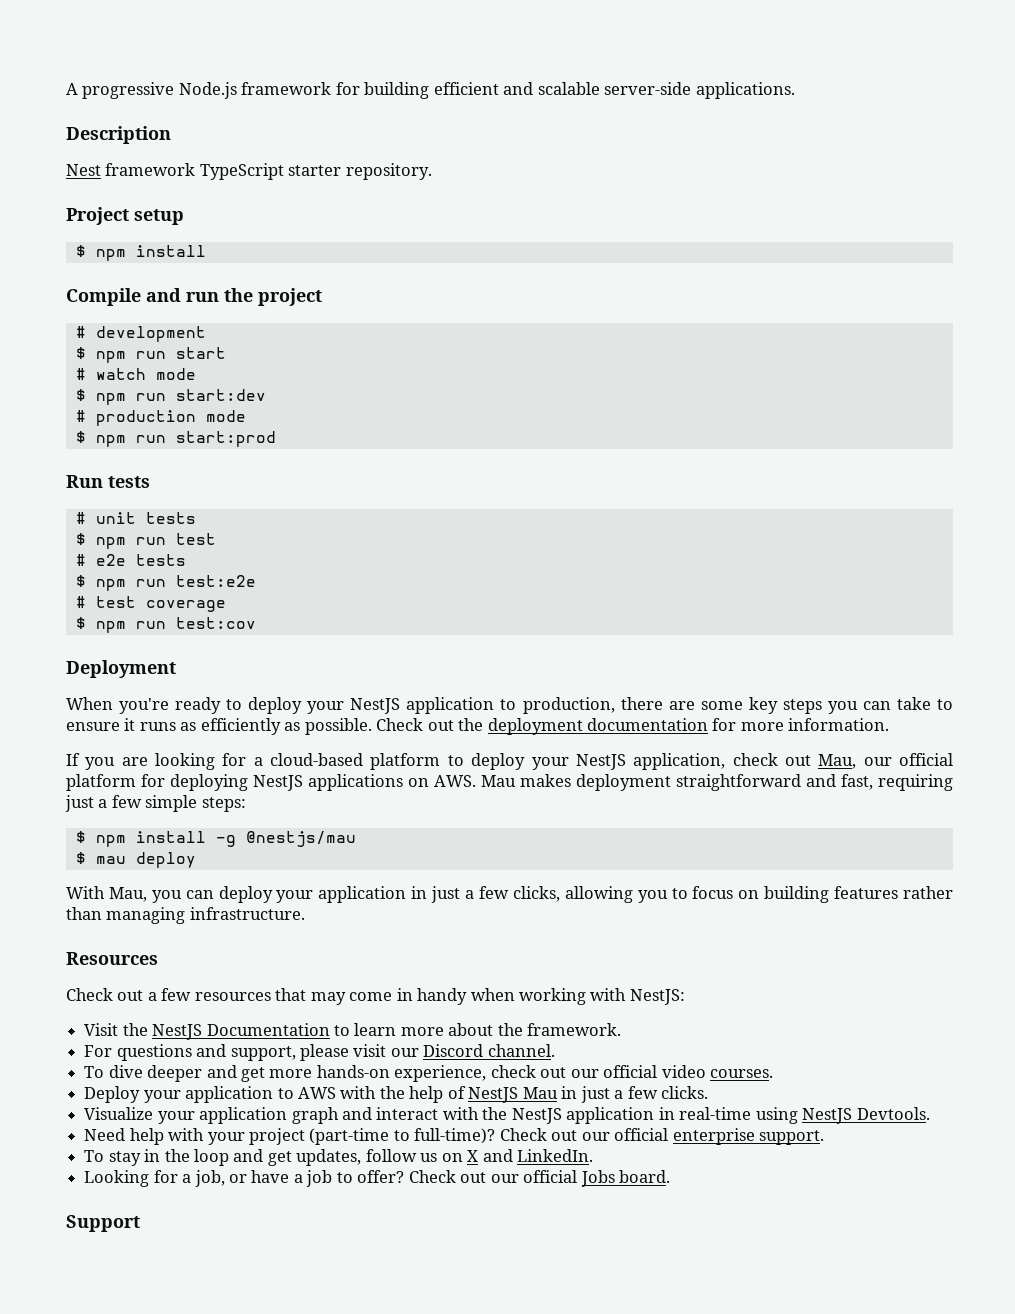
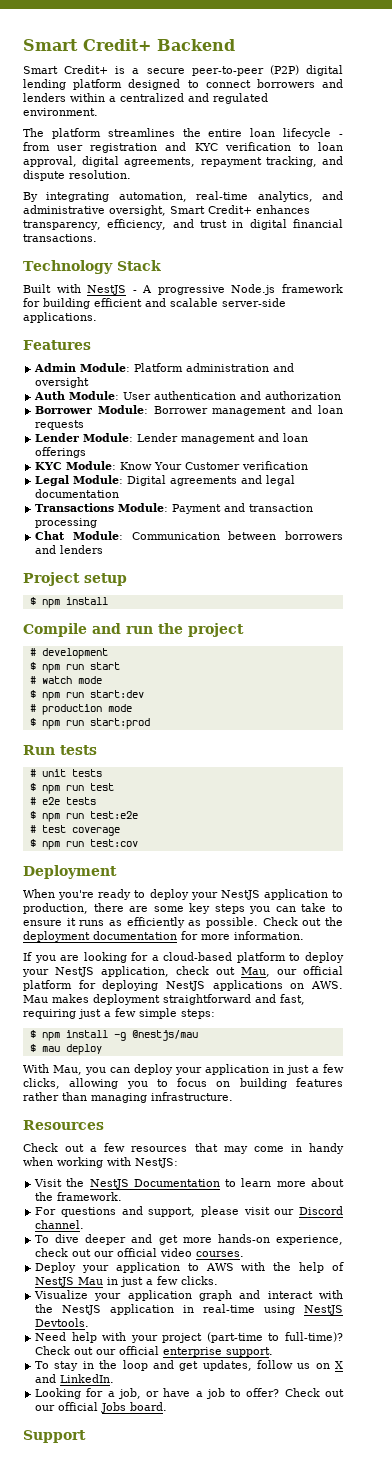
(66, 89) none -> [23,39,235,51] [23,65,343,76] [23,79,343,90] [23,93,268,104] [23,108,98,116] [23,128,343,139] [23,142,343,153] [23,156,343,167] [23,170,131,181] [23,191,343,202] [23,205,310,216] [23,219,343,230] [23,234,97,242] [23,260,161,274] [23,284,137,295] Smart Credit+ Backend // Smart Credit+ is a secure peer-to-peer (P2P) digital lending platform designed to connect borrowers and lenders within a centralized and regulated environment. // The platform streamlines the entire loan lifecycle - from user registration and KYC verification to loan approval, digital agreements, repayment tracking, and dispute resolution. // By integrating automation, real-time analytics, and administrative oversight, Smart Credit+ enhances transparency, efficiency, and trust in digital financial transactions. // Technology Stack // Built with NestJS -
[66,126,171,144] [66,163,432,180] Description // Nest framework TypeScript starter repository. -> [23,340,91,350] [34,363,295,372] [35,377,90,388] [34,391,342,400] [35,405,343,416] [35,420,85,430] [35,433,309,444] [35,447,87,458] [35,461,309,470] [35,475,296,486] [35,489,120,498] [35,503,314,514] [35,518,98,528] [35,531,343,540] [35,545,104,554] Features // Admin Module: Platform administration and oversight // Auth Module: User authentication and authorization // Borrower Module: Borrower management and loan requests // Lender Module: Lender management and loan offerings // KYC Module: Know Your Customer verification // Legal Module: Digital agreements and legal documentation // Transactions Module: Payment and transaction processing // Chat Module: Communication between borrowers and lenders

